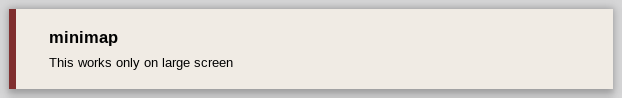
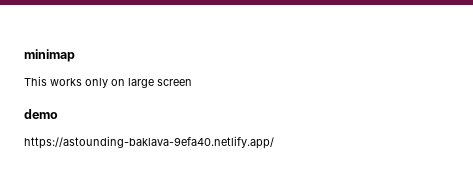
(233, 63) none -> [24,109,58,119] [24,136,274,149] // demo // https://astounding-baklava-9efa40.netlify.app/

